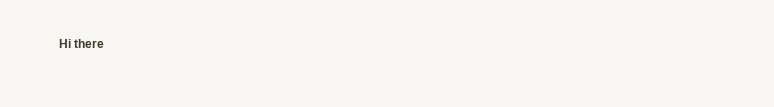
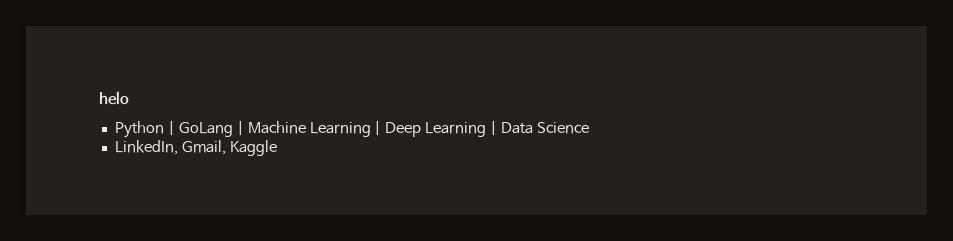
[59,39,105,48] Hi there -> [99,91,129,105] [114,121,590,138] [114,140,277,156] helo // Python | GoLang | Machine Learning | Deep Learning | Data Science // LinkedIn, Gmail, Kaggle

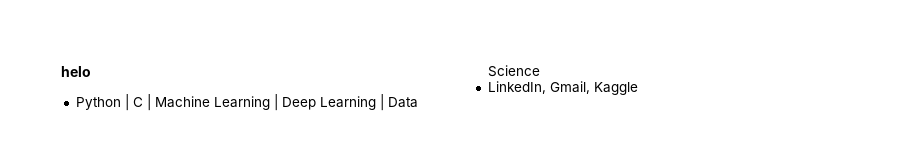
[178,122,233,137] GoLang -> [132,97,143,107] C

